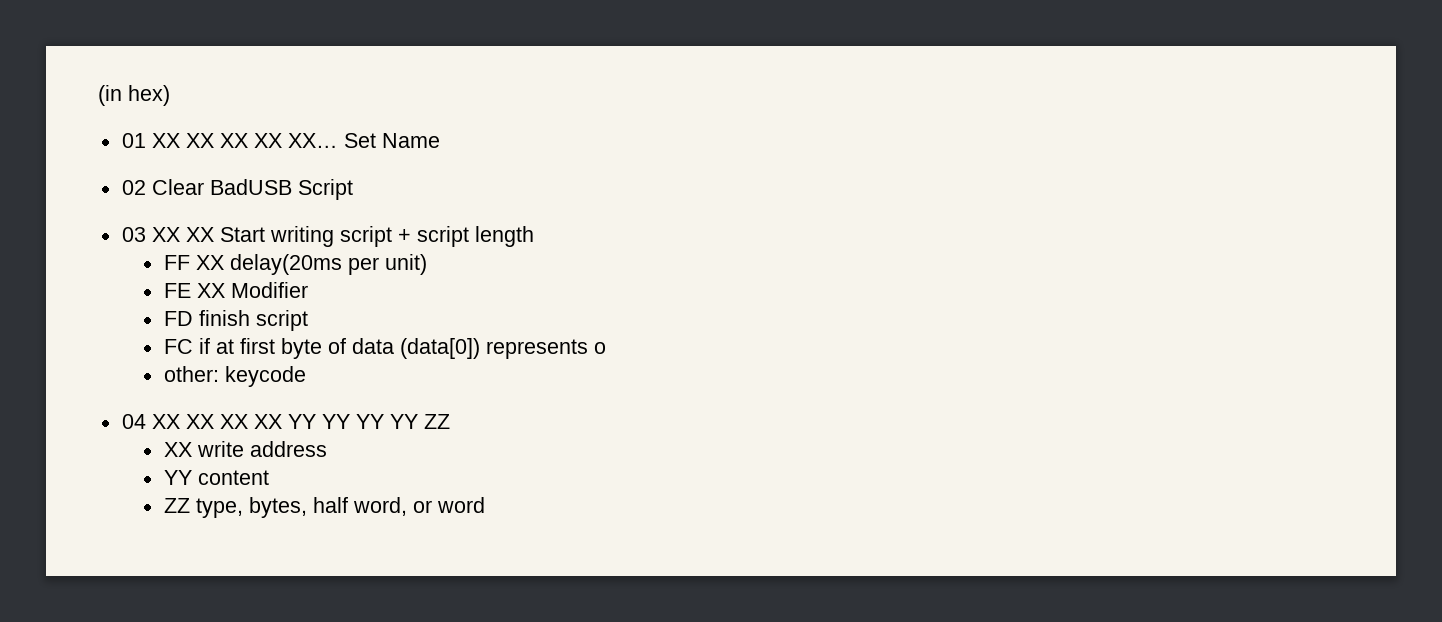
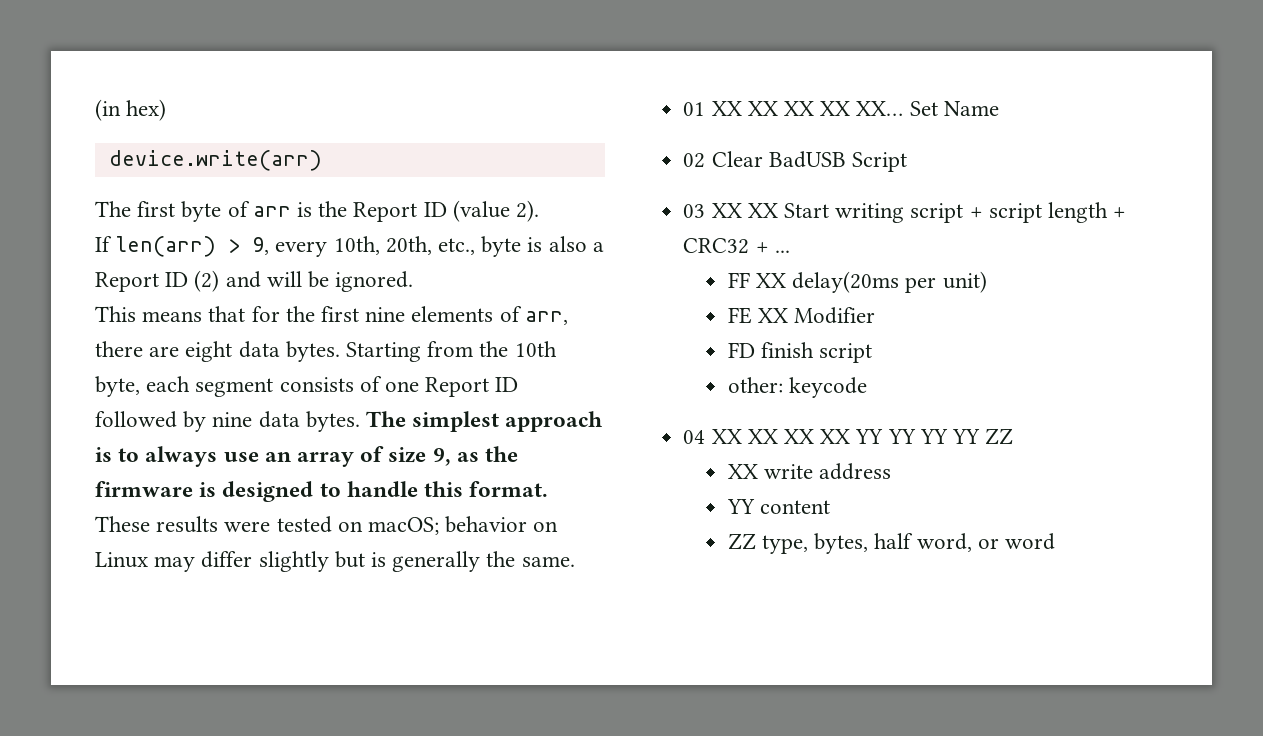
(170, 95) none -> [108,150,322,171] [95,200,540,222] [95,236,604,257] [95,270,414,292] [95,306,568,325] [95,341,557,362] [95,376,519,397] [95,411,604,432] [95,446,519,467] [95,481,549,502] [95,516,559,535] [95,551,575,572] // device.write(arr) // The first byte of arr is the Report ID (value 2). // If len(arr) > 9, every 10th, 20th, etc., byte is also a Report ID (2) and will be ignored. // This means that for the first nine elements of arr, there are eight data bytes. Starting from the 10th byte, each segment consists of one Report ID followed by nine data bytes. The simplest approach is to always use an array of size 9, as the firmware is designed to handle this format. These results were tested on macOS; behavior on Linux may differ slightly but is generally the same.
(534, 236) none -> [1113,207,1127,218] [683,238,790,254] + CRC32 + ...
[163,338,606,359] // FC if at first byte of data (data[0]) represents o -> (873, 353) none

